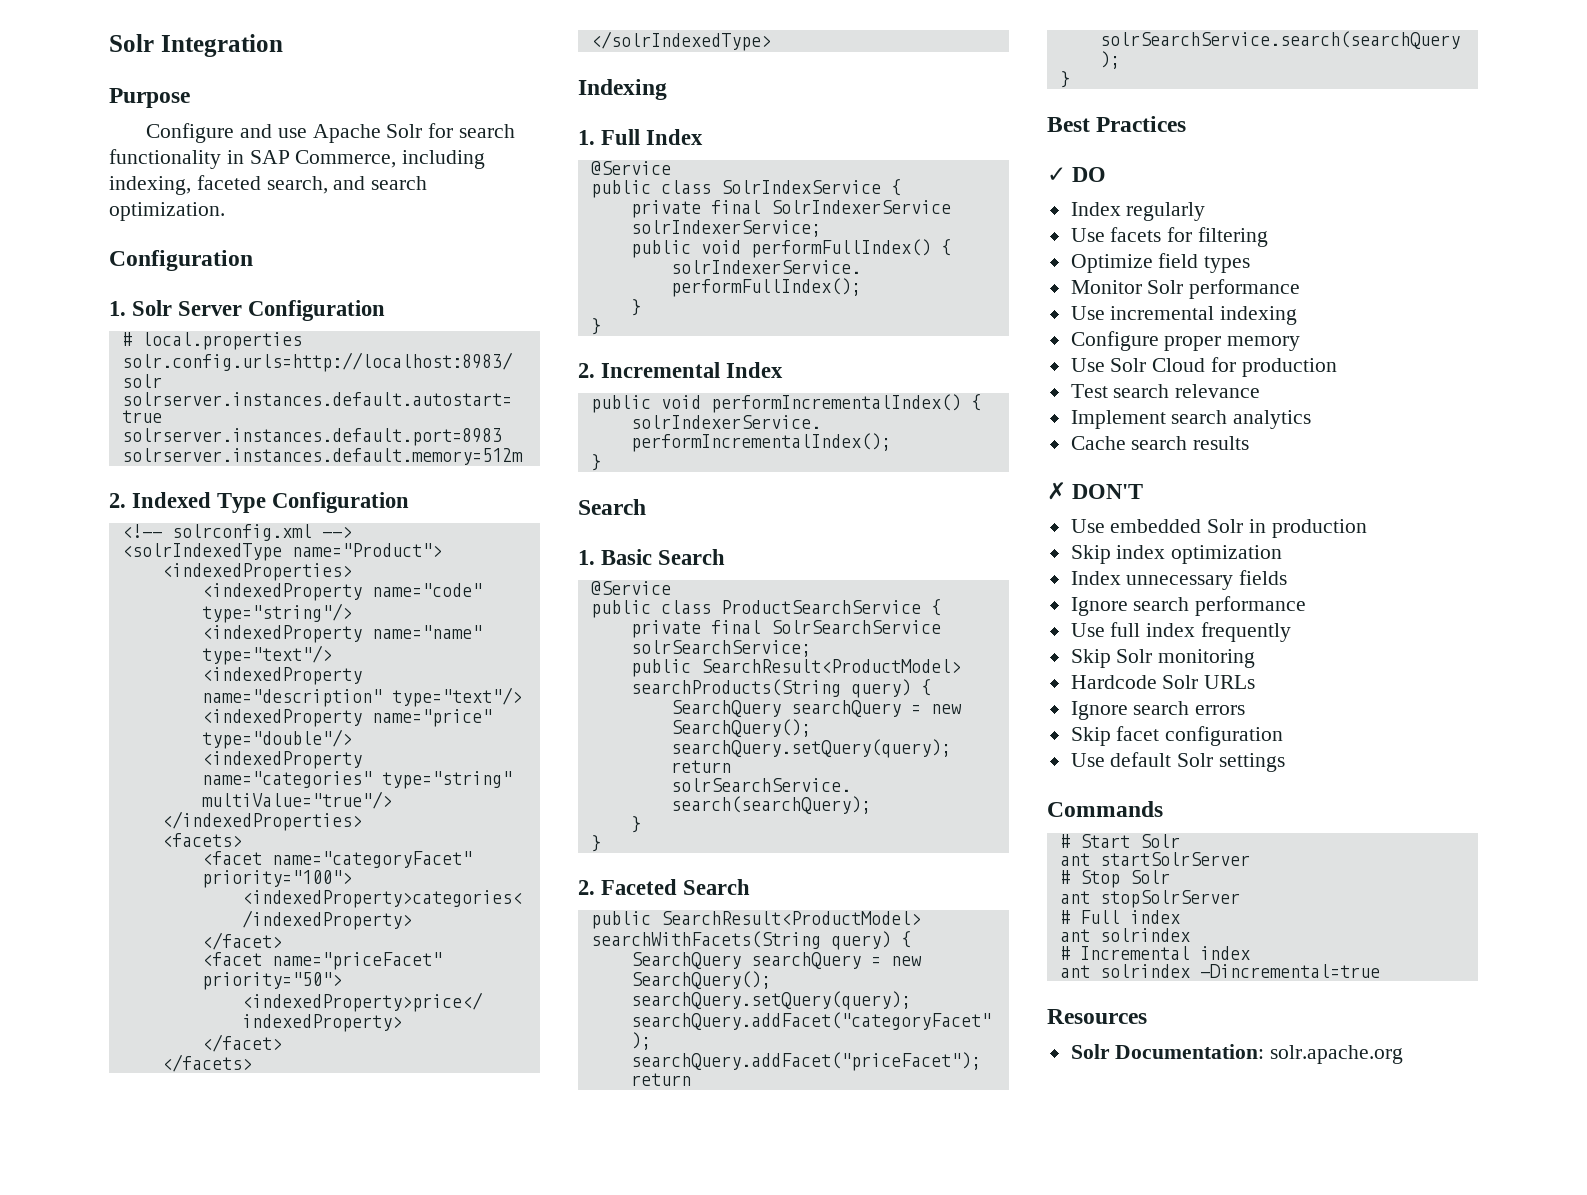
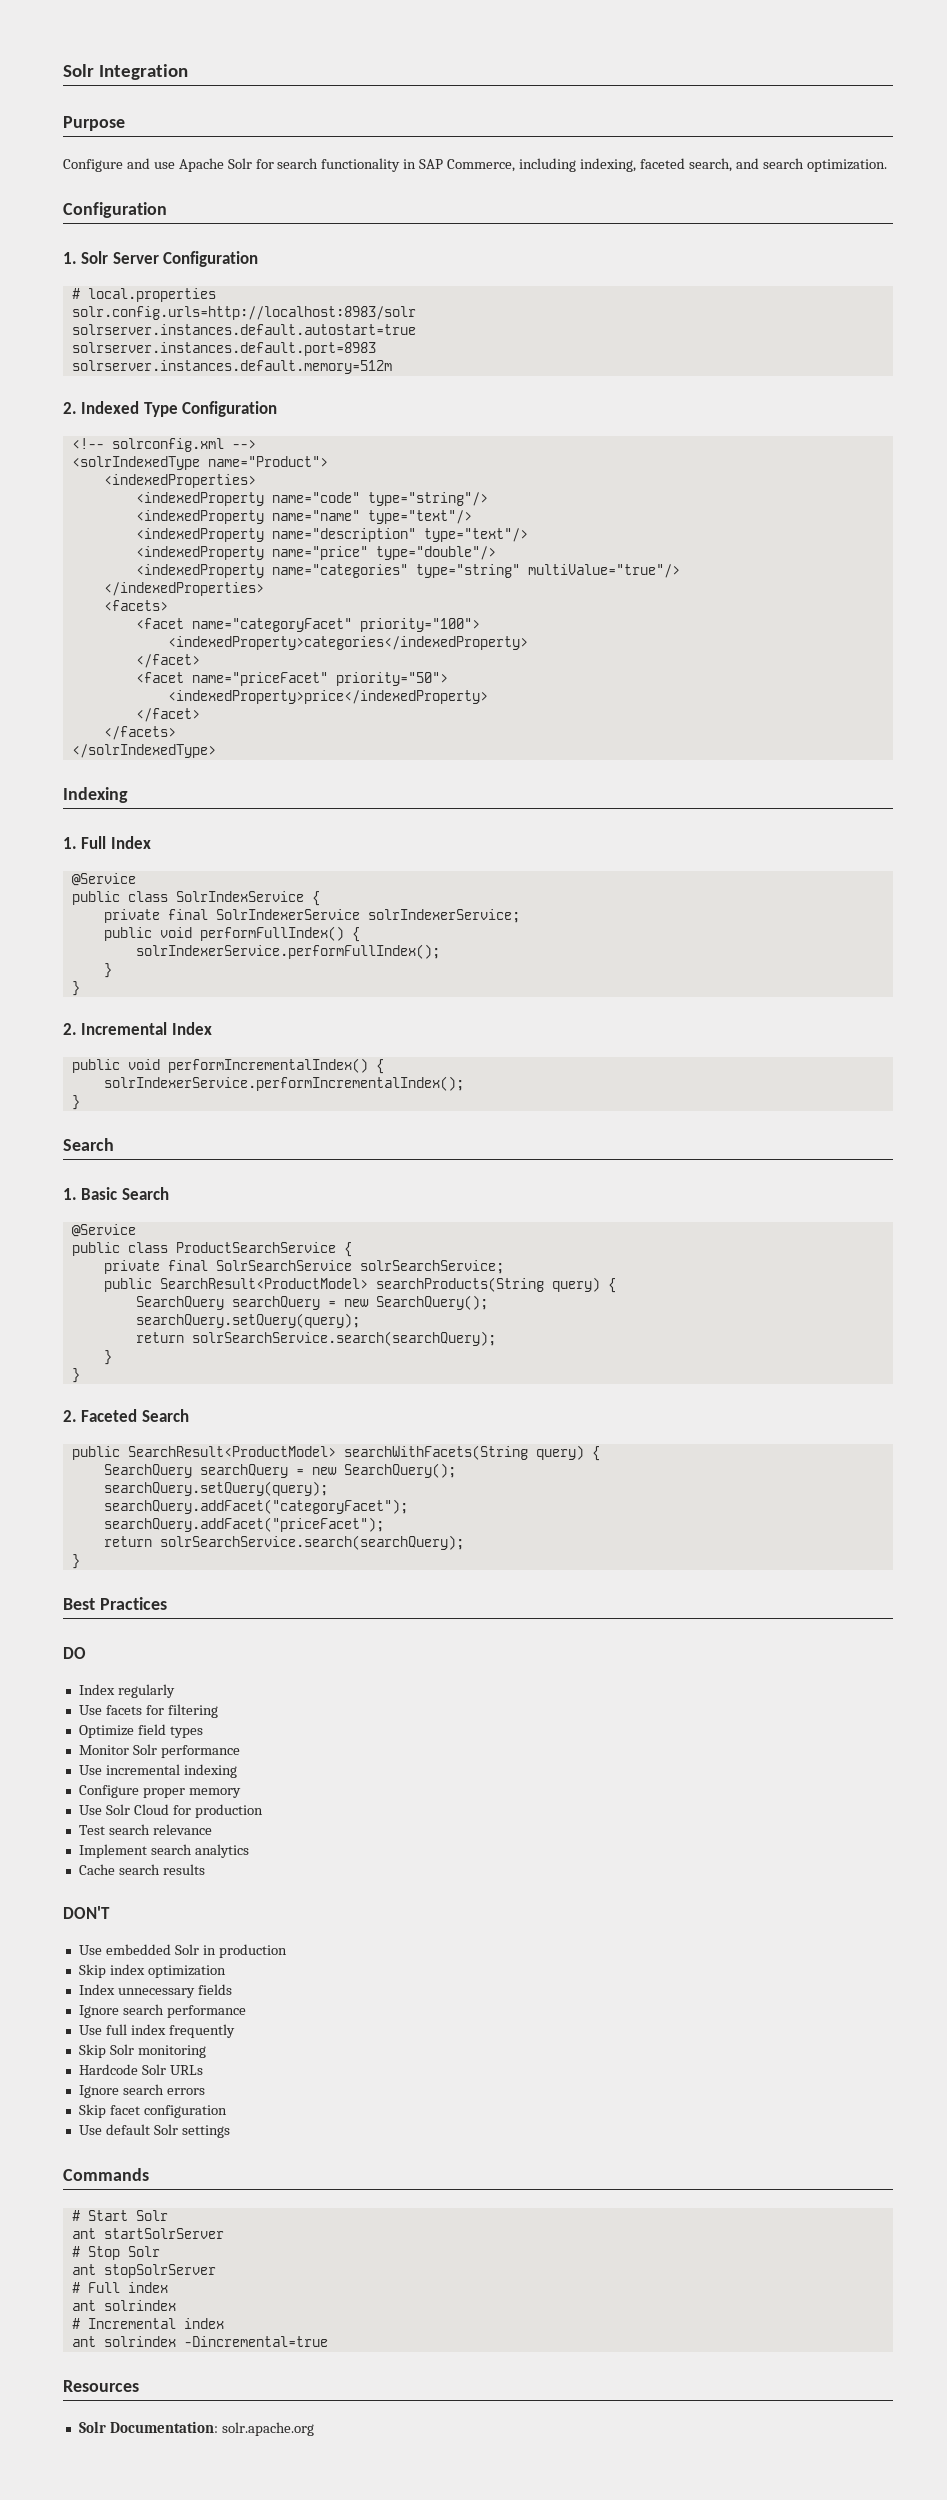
[1047,167,1066,182] ✓ -> (167, 1603) none
[1047,482,1066,500] ✗ -> (205, 1869) none

